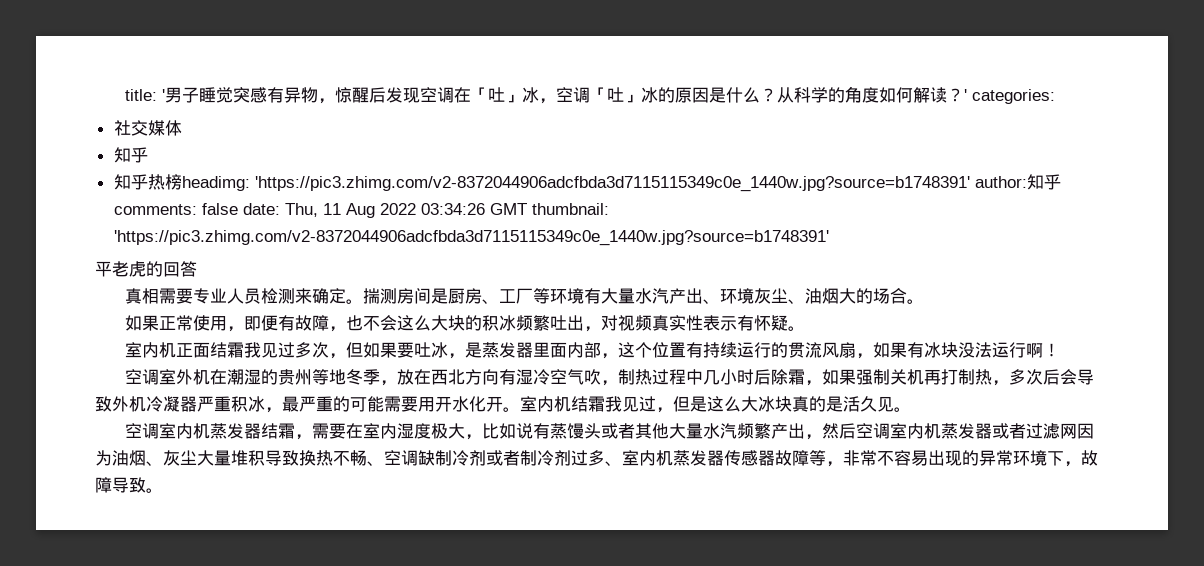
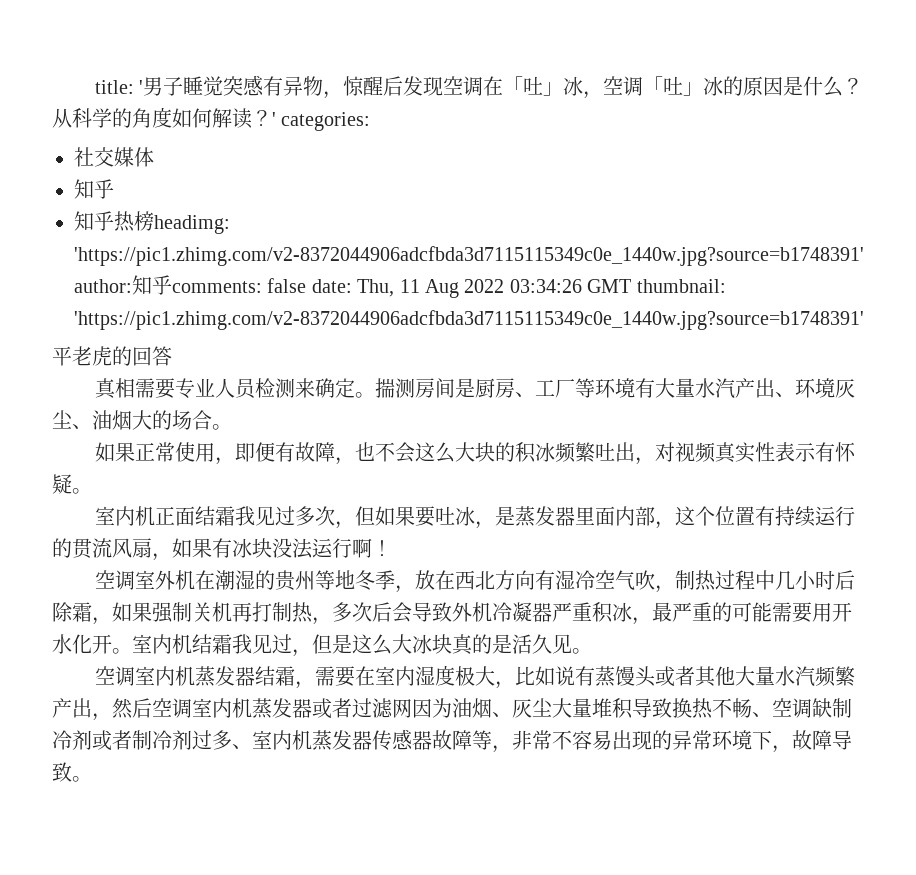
[254,176,970,192] 'https://pic3.zhimg.com/v2-8372044906adcfbda3d7115115349c0e_1440w.jpg?source=b1748391' -> [74,246,864,266] 'https://pic1.zhimg.com/v2-8372044906adcfbda3d7115115349c0e_1440w.jpg?source=b1748391'
[113,230,829,246] 'https://pic3.zhimg.com/v2-8372044906adcfbda3d7115115349c0e_1440w.jpg?source=b1748391' -> [74,310,864,330] 'https://pic1.zhimg.com/v2-8372044906adcfbda3d7115115349c0e_1440w.jpg?source=b1748391'

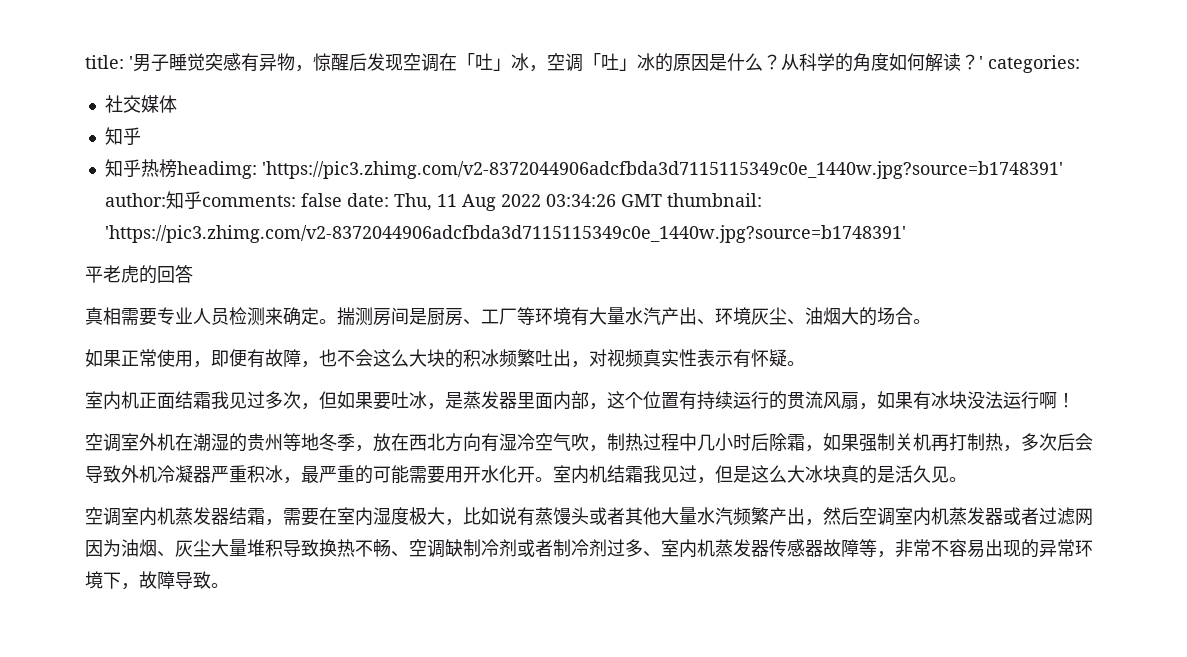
[74,246,864,266] 'https://pic1.zhimg.com/v2-8372044906adcfbda3d7115115349c0e_1440w.jpg?source=b1748391' -> [261,161,1063,179] 'https://pic3.zhimg.com/v2-8372044906adcfbda3d7115115349c0e_1440w.jpg?source=b1748391'
[74,310,864,330] 'https://pic1.zhimg.com/v2-8372044906adcfbda3d7115115349c0e_1440w.jpg?source=b1748391' -> [104,225,906,243] 'https://pic3.zhimg.com/v2-8372044906adcfbda3d7115115349c0e_1440w.jpg?source=b1748391'

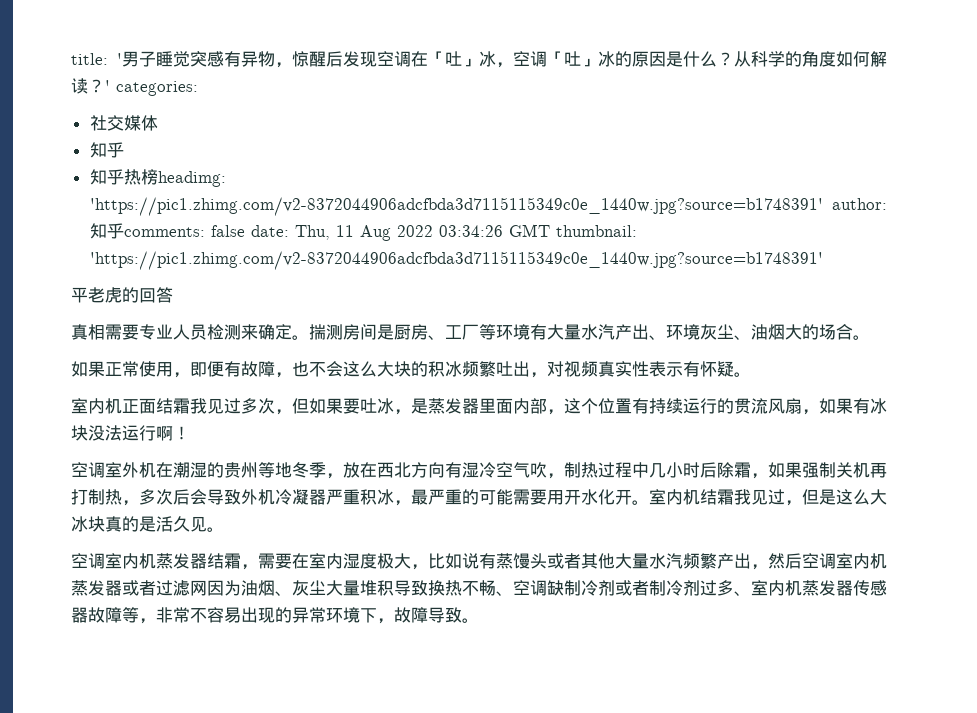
[261,161,1063,179] 'https://pic3.zhimg.com/v2-8372044906adcfbda3d7115115349c0e_1440w.jpg?source=b1748391' -> [89,197,823,216] 'https://pic1.zhimg.com/v2-8372044906adcfbda3d7115115349c0e_1440w.jpg?source=b1748391'
[104,225,906,243] 'https://pic3.zhimg.com/v2-8372044906adcfbda3d7115115349c0e_1440w.jpg?source=b1748391' -> [89,251,823,270] 'https://pic1.zhimg.com/v2-8372044906adcfbda3d7115115349c0e_1440w.jpg?source=b1748391'

